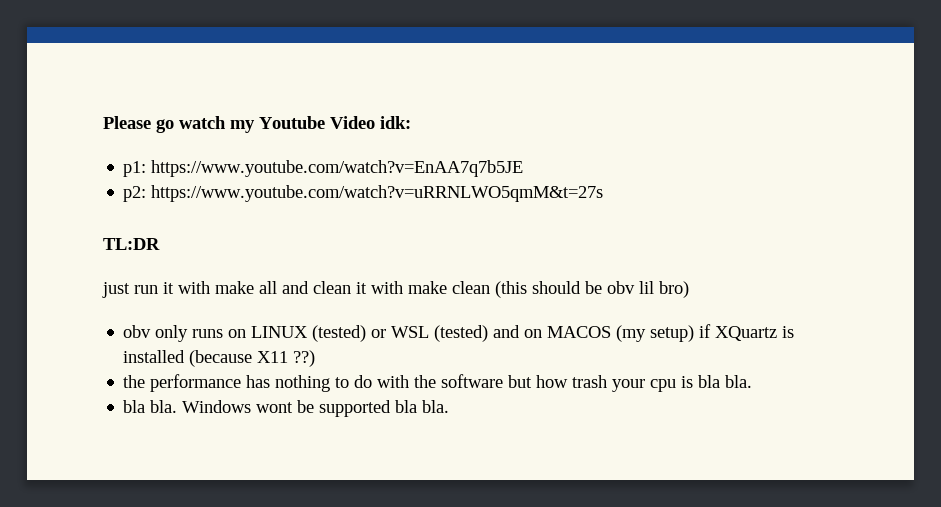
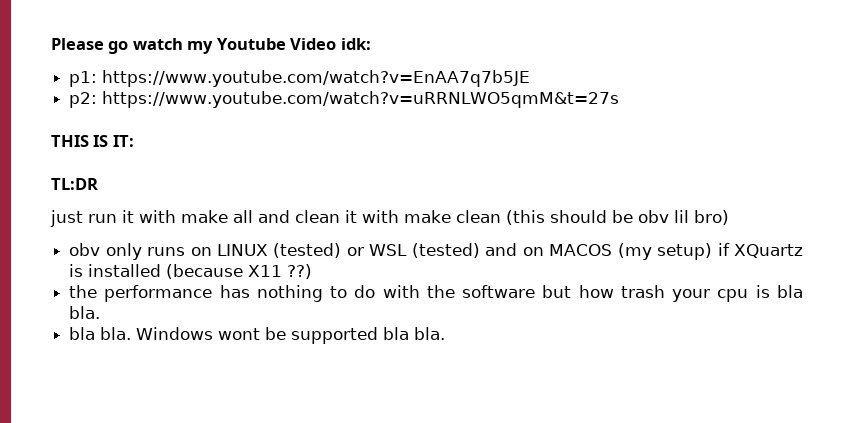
(604, 193) none -> [51,135,134,147] // THIS IS IT:

